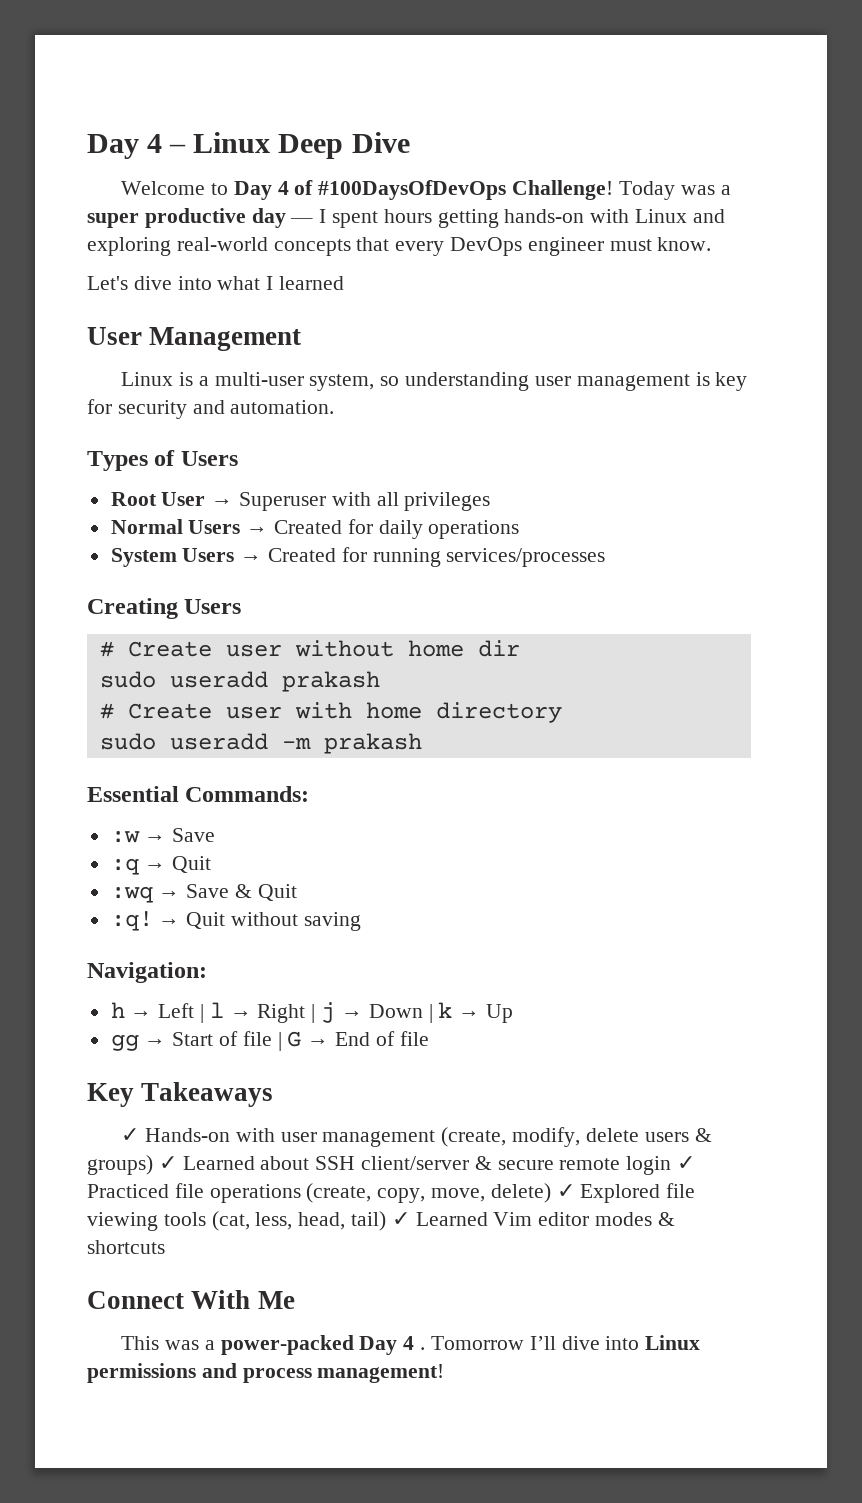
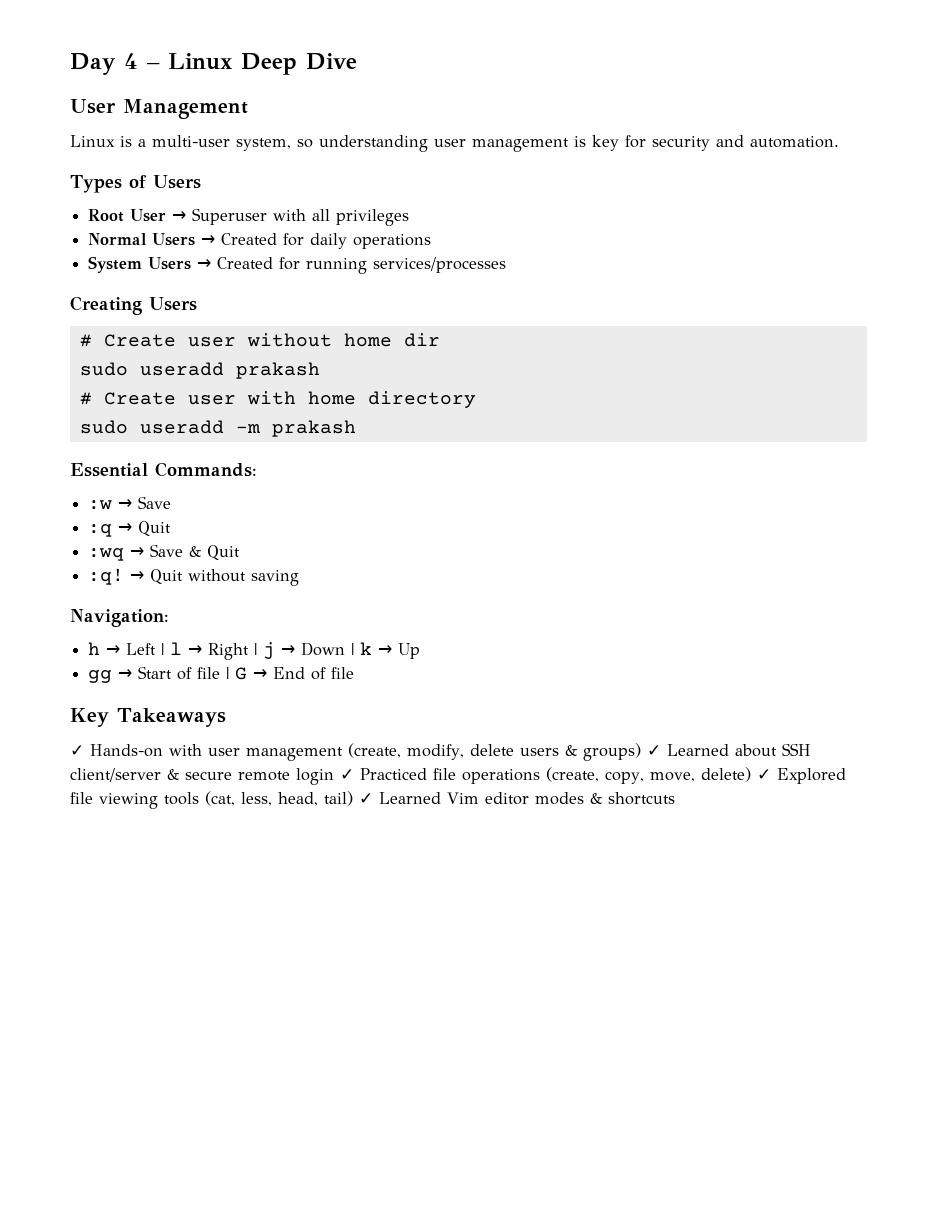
[121,180,731,200] [87,208,725,228] [87,237,712,256] [87,276,345,290] // Welcome to Day 4 of #100DaysOfDevOps Challenge! Today was a super productive day — I spent hours getting hands-on with Linux and exploring real-world concepts that every DevOps engineer must know. // Let's dive into what I learned -> (357, 61) none
[87,1290,295,1309] [121,1335,701,1355] [87,1363,445,1383] // Connect With Me // This was a power-packed Day 4 . Tomorrow I’ll dive into Linux permissions and process management! -> (675, 798) none

